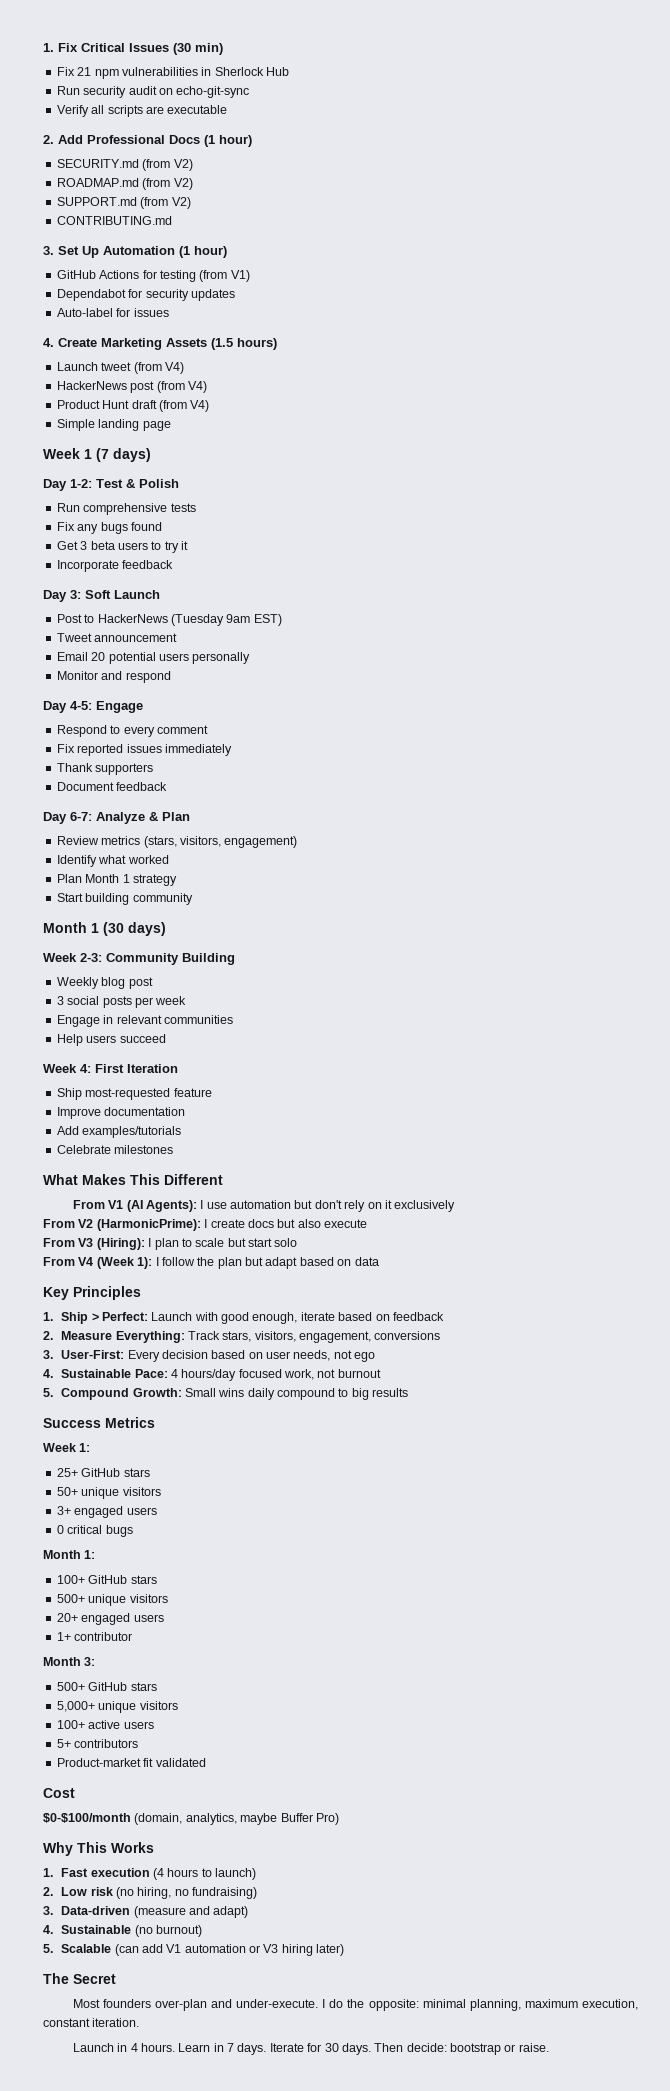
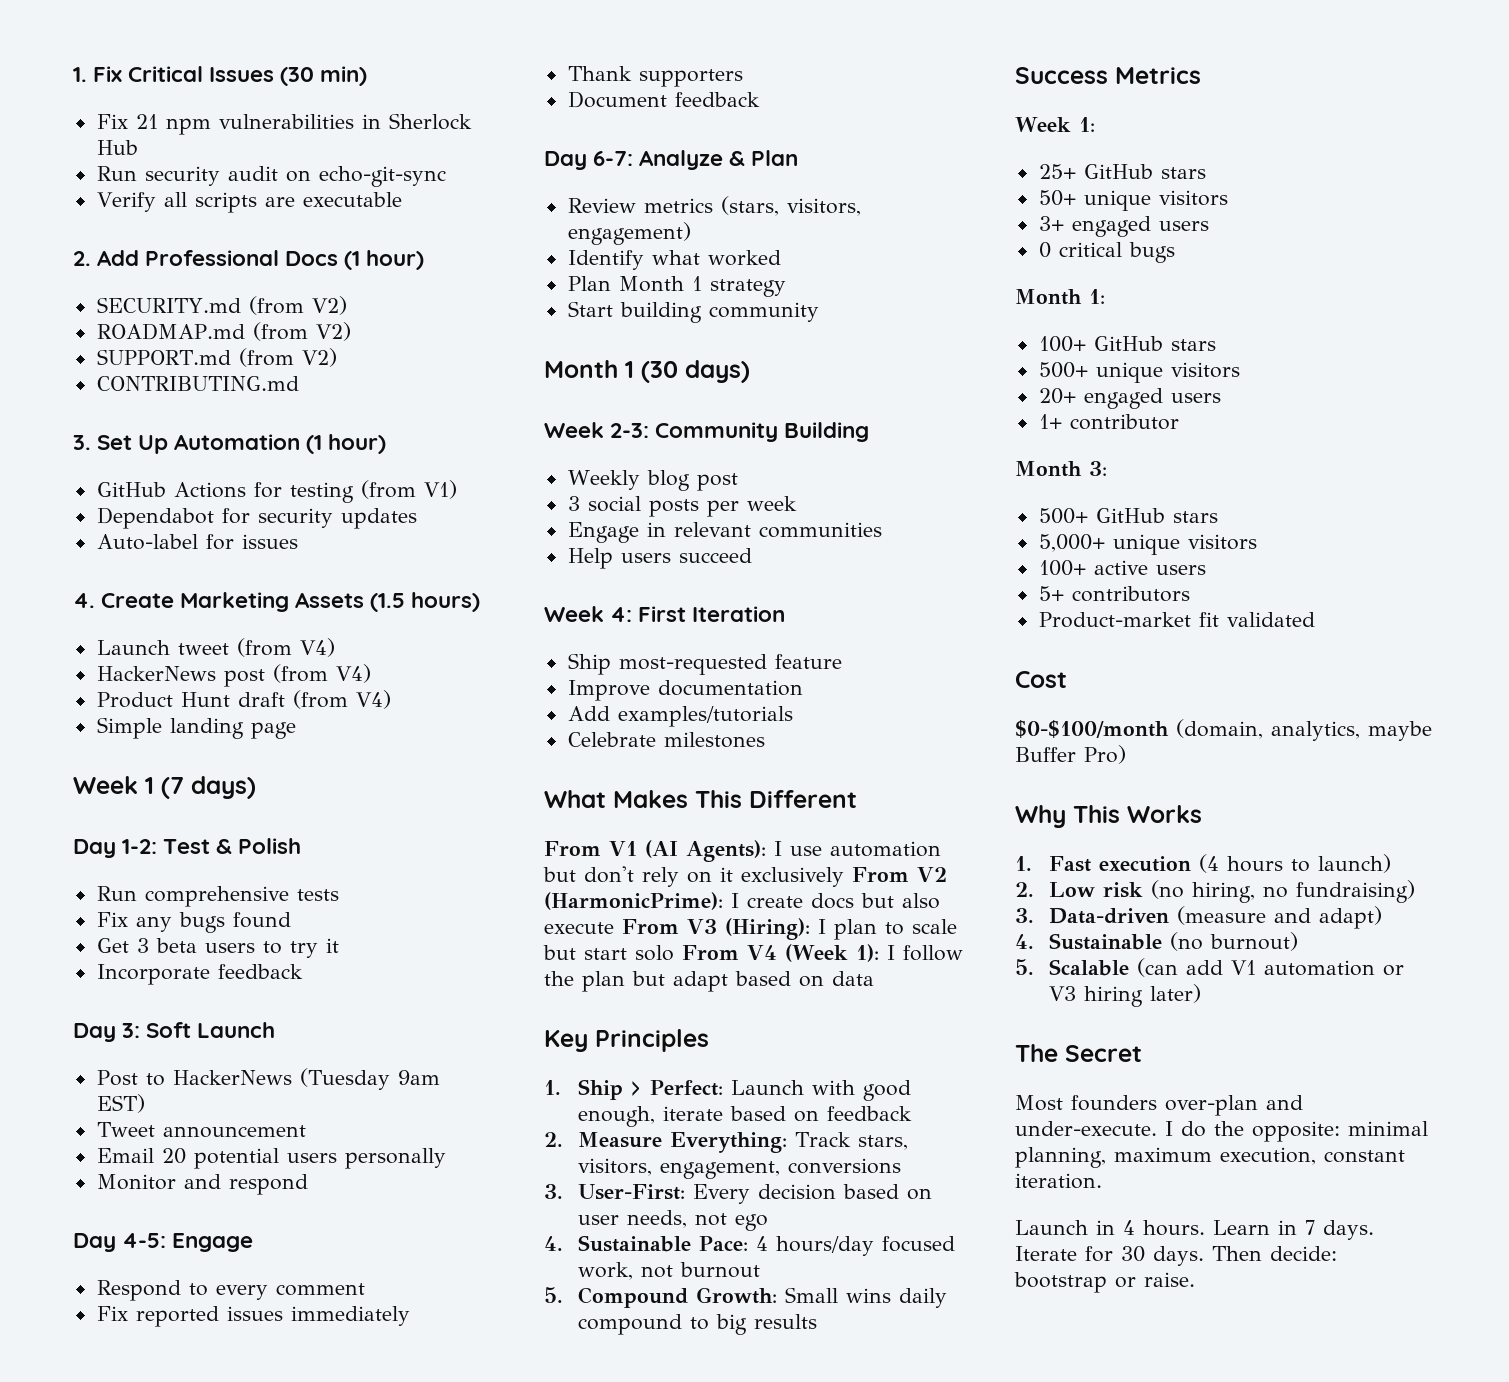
(456, 1206) // -> (844, 877) none
(367, 1223) // -> (614, 928) none
(298, 1242) // -> (674, 953) none

